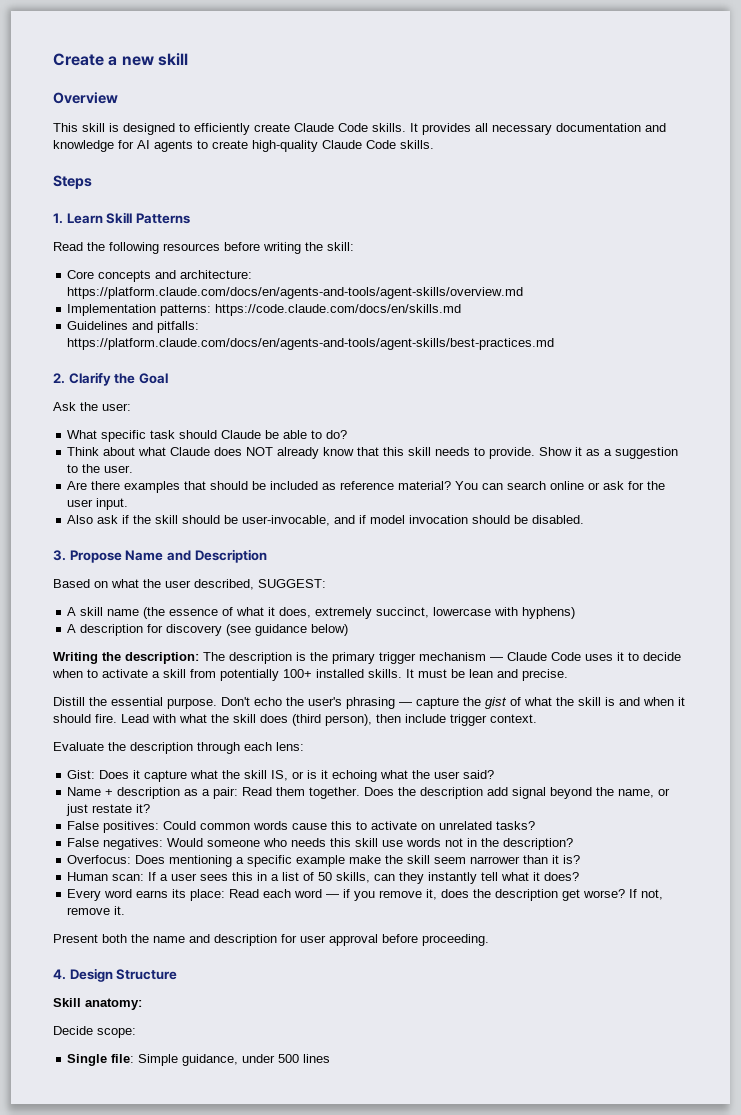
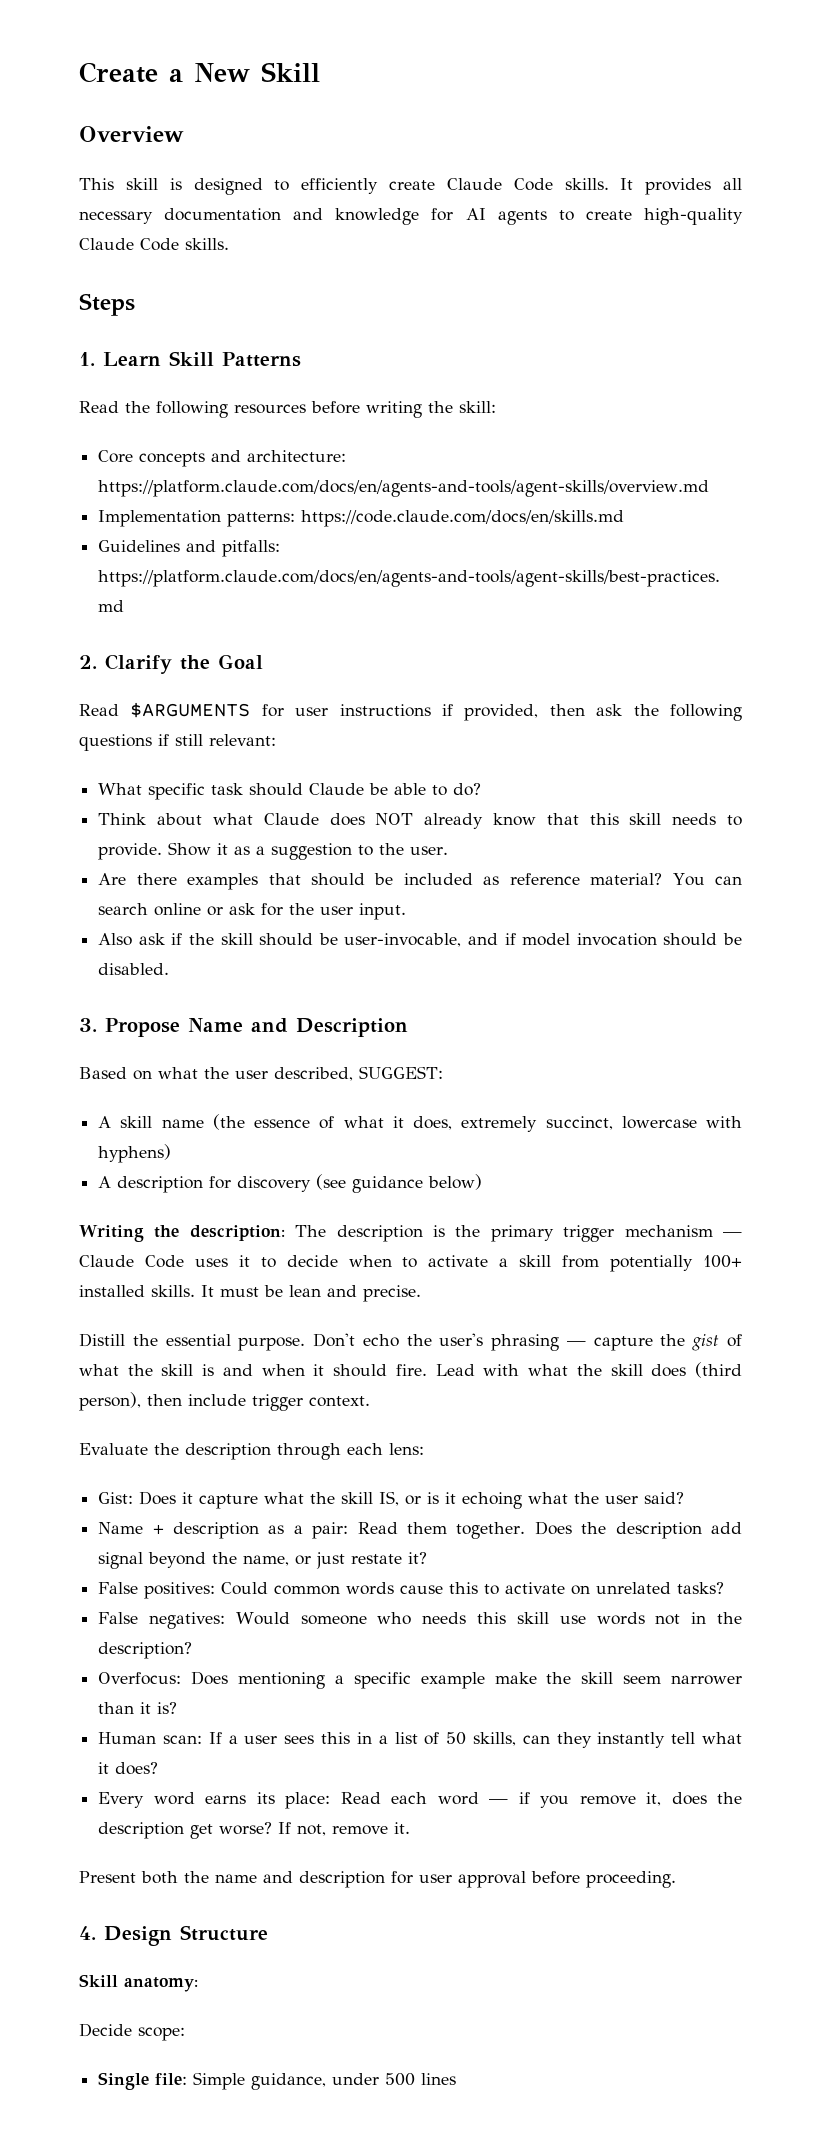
[121,53,188,66] new skill -> [194,62,320,82] New Skill
[53,402,131,411] Ask the user: -> [79,702,742,721] [79,734,276,751] Read $ARGUMENTS for user instructions if provided, then ask the following questions if still relevant:

